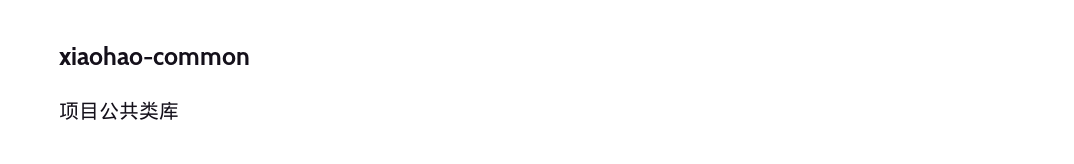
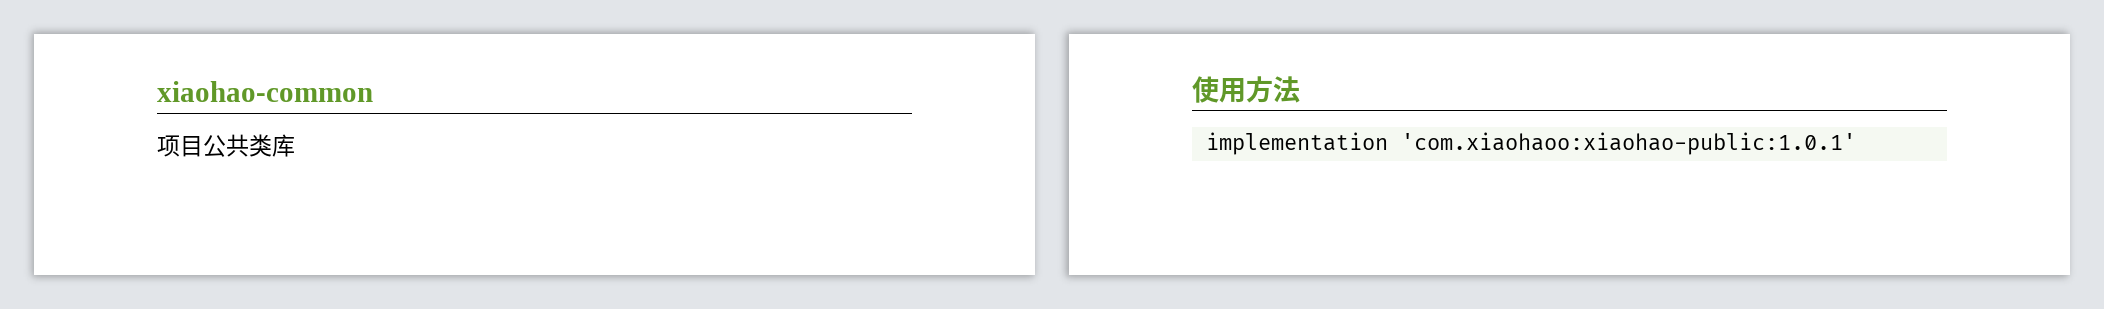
(179, 110) none -> [1192,76,1300,103] [1205,132,1856,155] // 使用方法 // implementation 'com.xiaohaoo:xiaohao-public:1.0.1'

